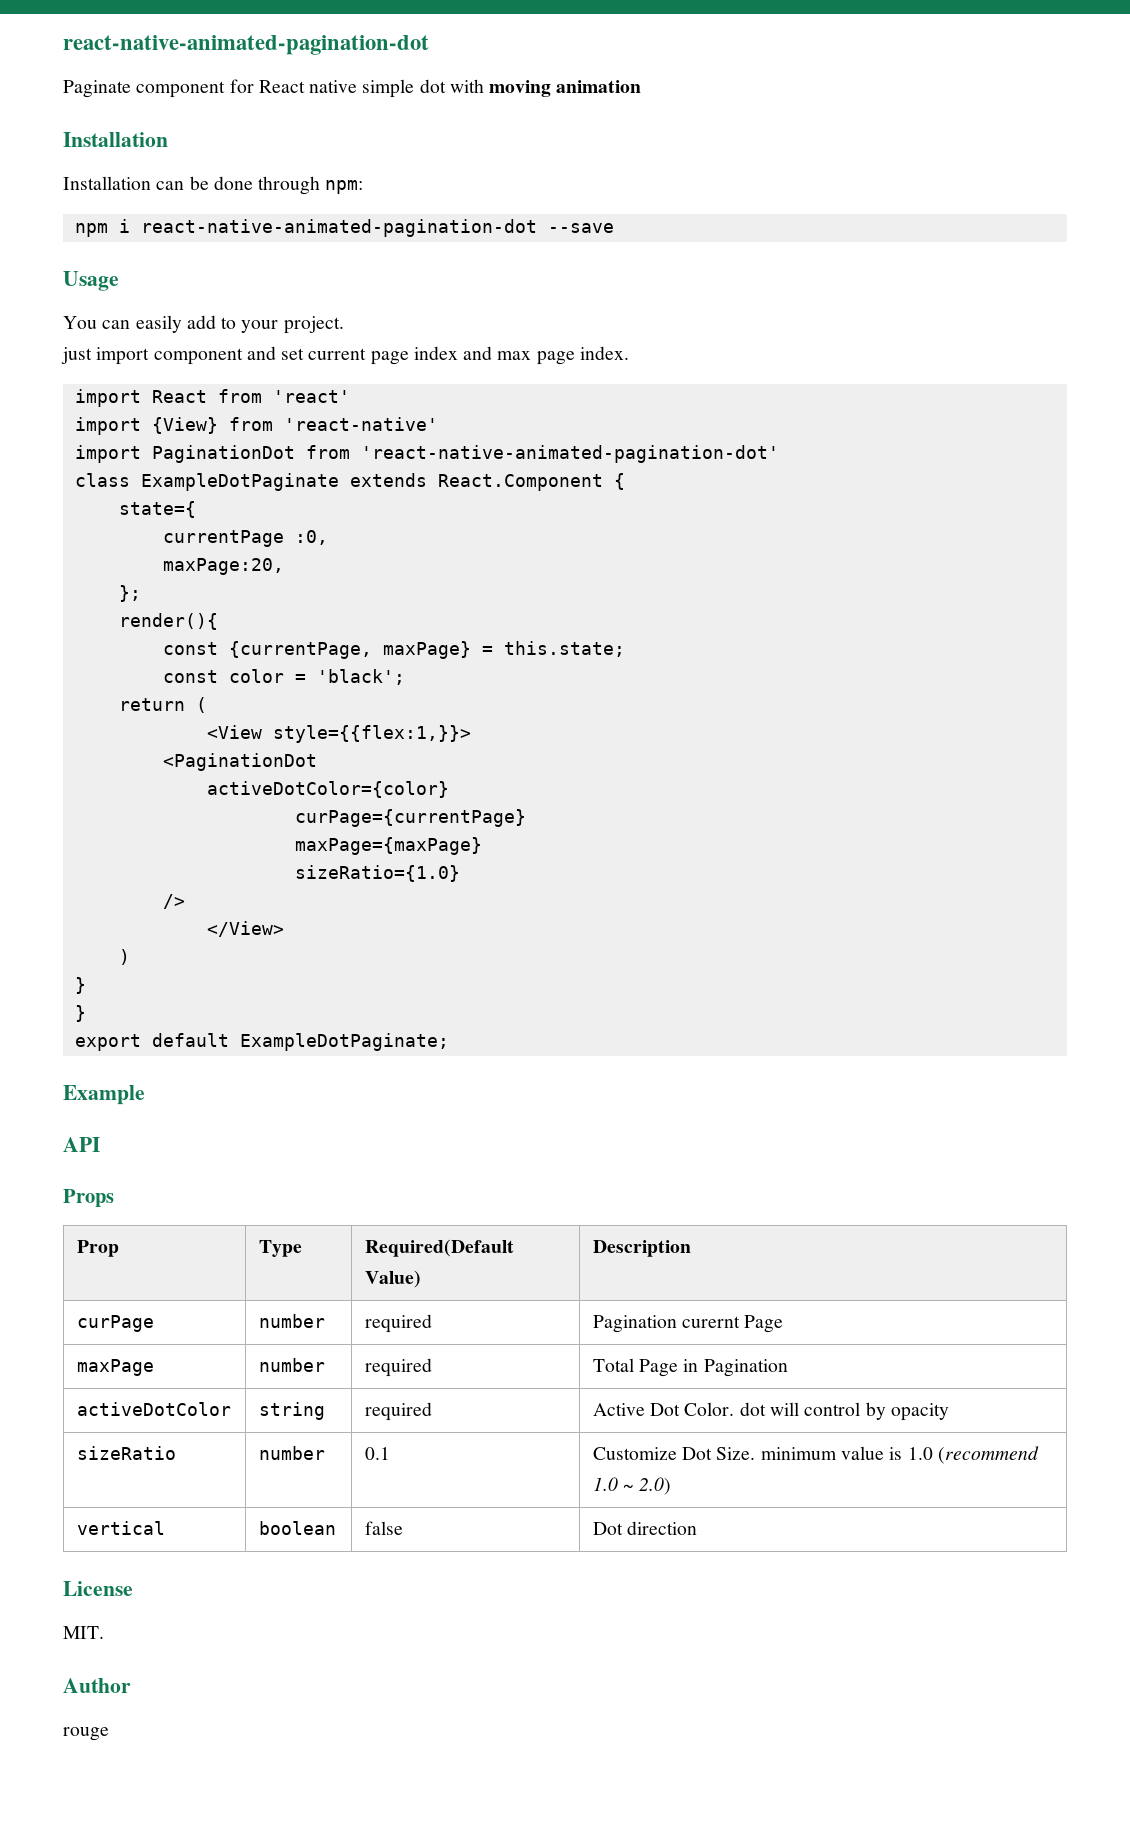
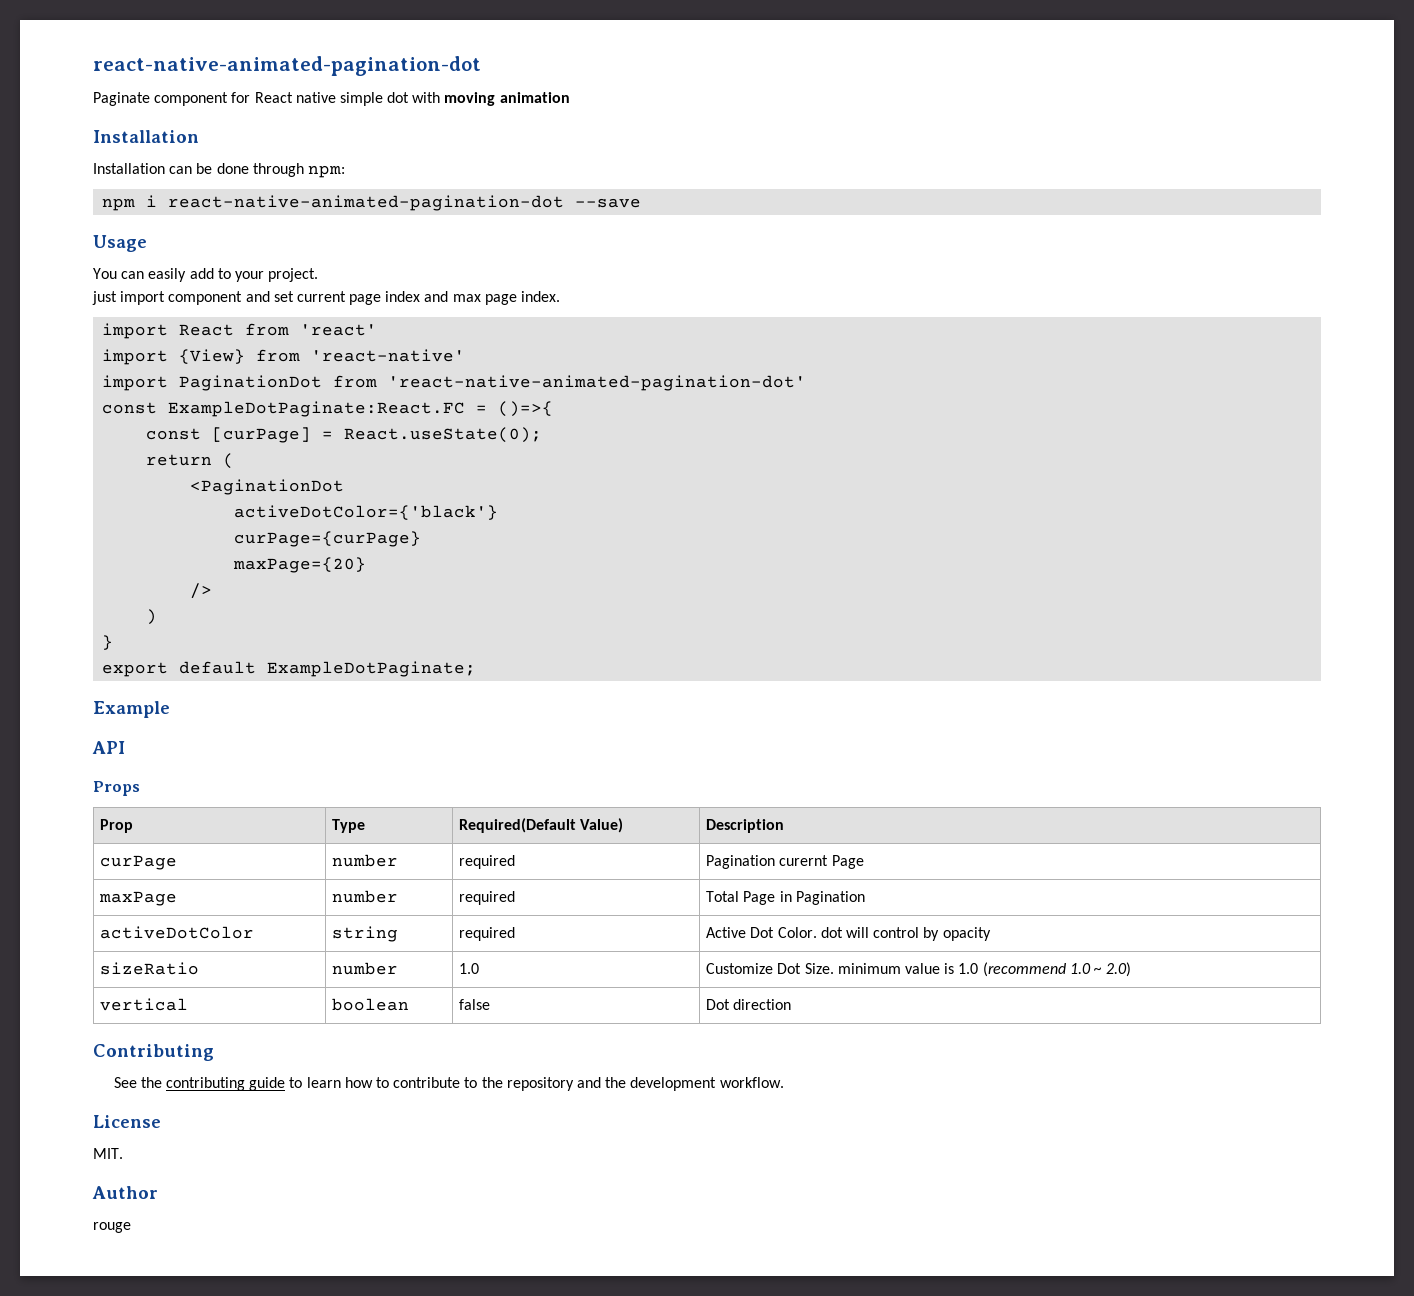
[74,473,625,491] [118,501,196,518] [162,530,328,547] [162,558,284,575] [118,585,141,602] [118,613,218,630] [162,641,625,659] [162,669,405,685] class ExampleDotPaginate extends React.Component { // state={ // currentPage :0, // maxPage:20, // }; // render(){ // const {currentPage, maxPage} = this.state; // const color = 'black'; -> [102,401,554,417] [146,427,543,443] const ExampleDotPaginate:React.FC = ()=>{ // const [curPage] = React.useState(0);
[206,725,471,743] // <View style={{flex:1,}}> -> (235, 461) none
[206,781,449,798] [294,809,526,827] [294,837,482,855] [294,865,460,882] activeDotColor={color} // curPage={currentPage} // maxPage={maxPage} // sizeRatio={1.0} -> [234,505,499,520] [234,531,422,547] [233,557,367,573] activeDotColor={'black'} // curPage={curPage} // maxPage={20}
[206,921,284,937] // </View> -> (213, 591) none
[74,1005,86,1022] // } -> (114, 642) none
[364,1447,390,1460] 0.1 -> [459,963,480,974] 1.0
(698, 1528) none -> [93,1044,214,1061] [113,1077,784,1091] // Contributing // See the contributing guide to learn how to contribute to the repository and the development workflow.

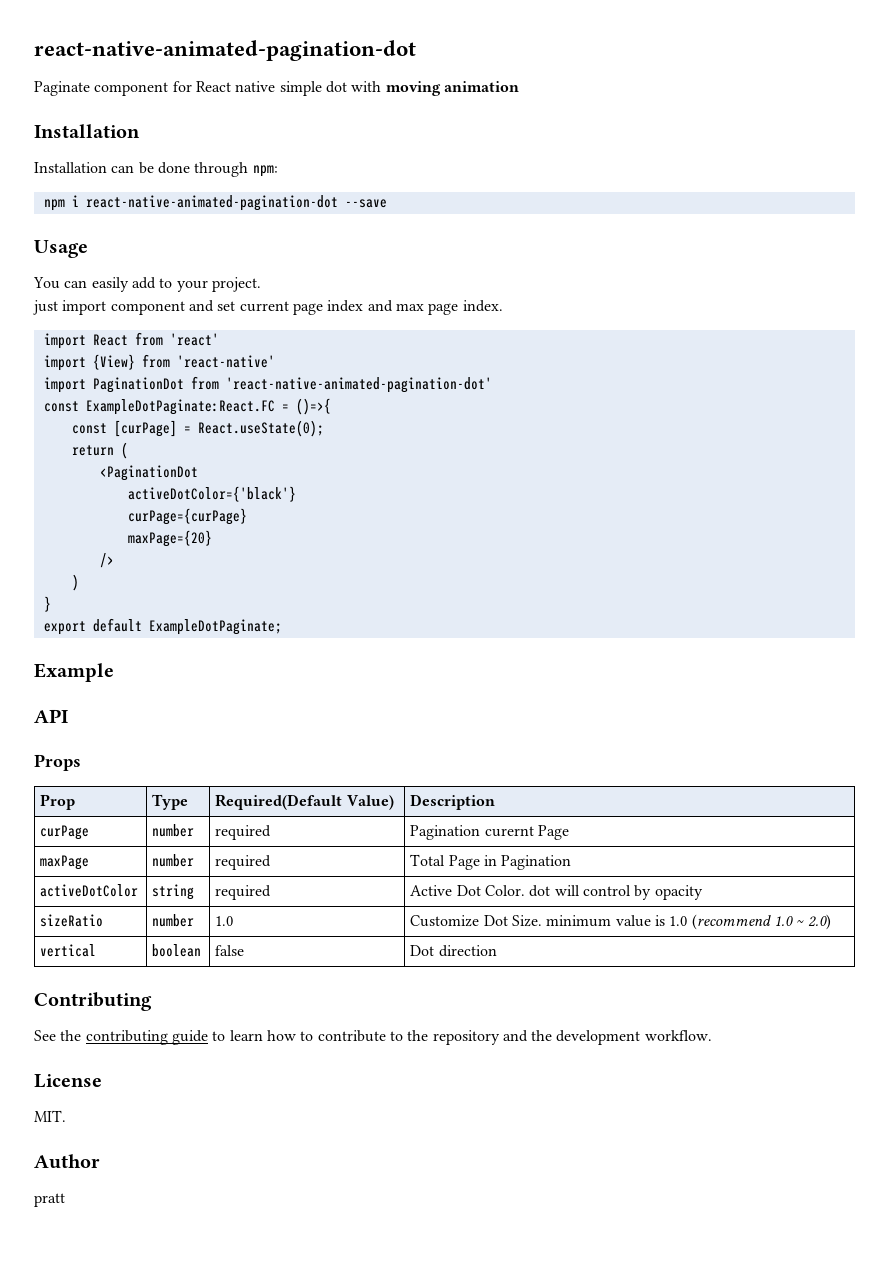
[93,1222,131,1233] rouge -> [34,1193,65,1207] pratt

